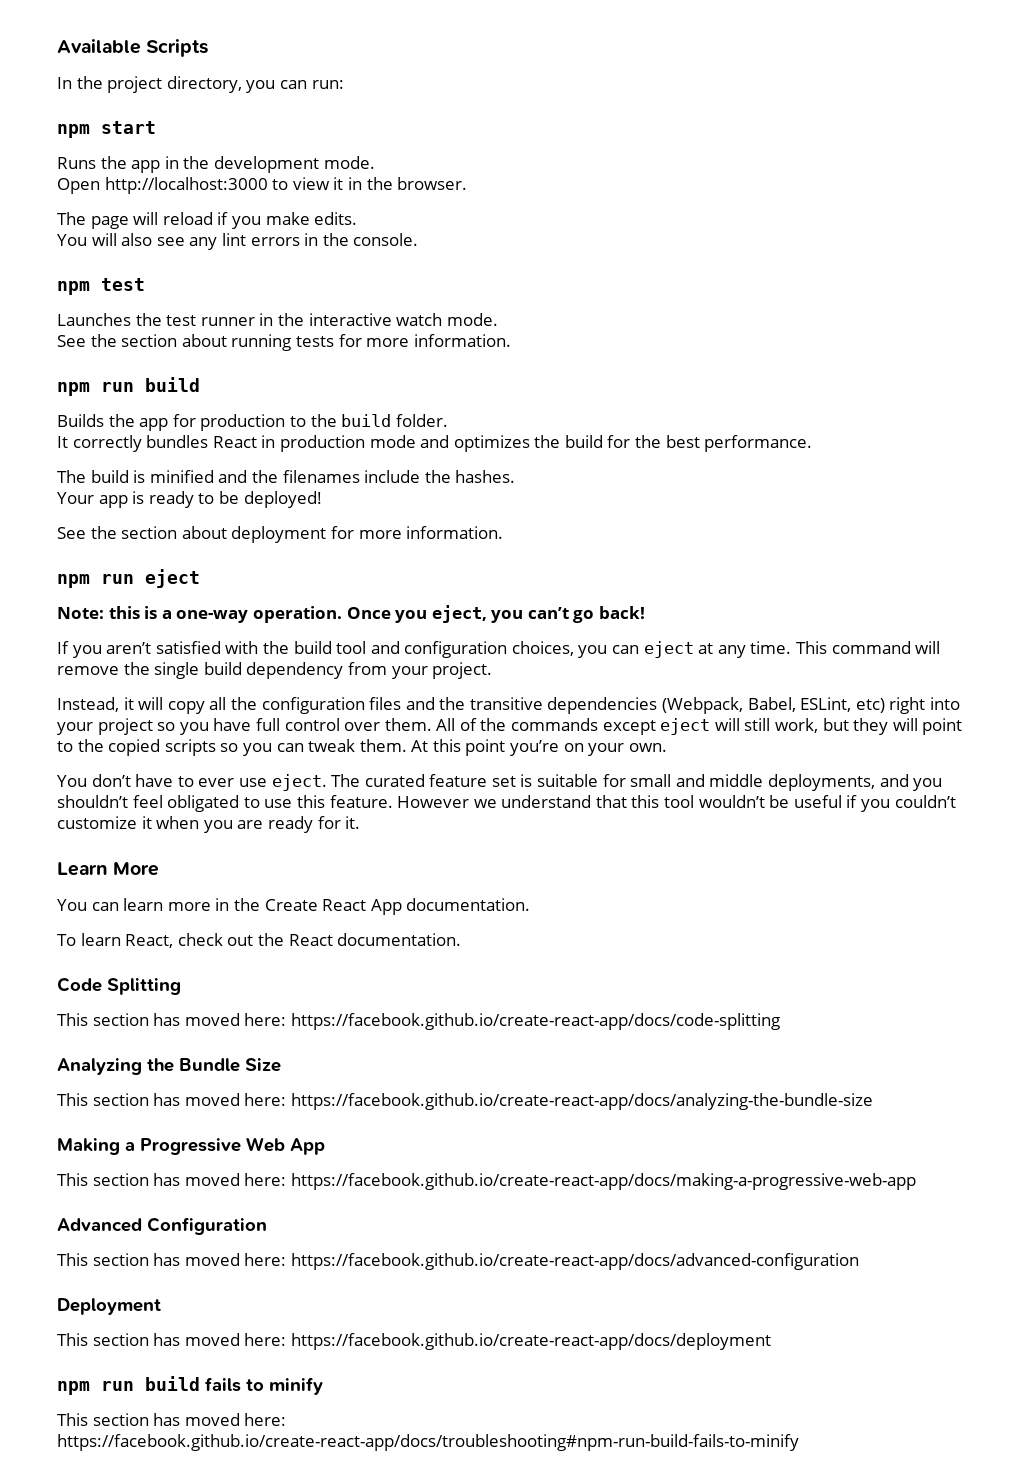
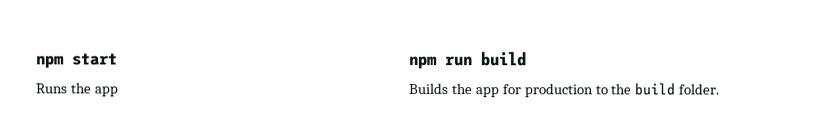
[57,39,209,57] [57,76,344,93] Available Scripts // In the project directory, you can run: // -> (35, 62) none
[164,156,375,173] [57,177,468,194] [57,212,358,229] [57,233,419,250] [57,278,145,295] [57,313,498,326] [57,334,511,351] in the development mode. // Open http://localhost:3000 to view it in the browser. // The page will reload if you make edits. // You will also see any lint errors in the console. // npm test // Launches the test runner in the interactive watch mode. // See the section about running tests for more information. -> (118, 91) none
[57,435,813,452] [57,470,516,483] [57,491,322,508] [57,526,504,543] [57,569,200,588] [57,605,646,623] [57,641,941,658] [57,662,493,679] [57,697,961,714] [57,718,963,735] [57,739,667,756] [57,774,943,791] [57,795,956,812] [57,816,361,833] [57,862,160,876] [57,898,531,915] [57,933,462,948] [57,977,181,995] [57,1013,780,1030] [57,1058,281,1075] [57,1093,873,1110] [57,1137,325,1155] [57,1173,916,1190] [57,1217,267,1235] [57,1253,859,1270] [57,1298,161,1315] [57,1333,771,1350] [57,1376,323,1395] [57,1413,287,1426] [57,1434,799,1451] // It correctly bundles React in production mode and optimizes the build for the best performance. // The build is minified and the filenames include the hashes. // Your app is ready to be deployed! // See the section about deployment for more information. // npm run eject // Note: this is a one-way operation. Once you eject, you can’t go back! // If you aren’t satisfied with the build tool and configuration choices, you can eject at any time. This command will remove the single build dependency from your project. // Instead, it will copy all the configuration files and the transitive dependencies (Webpack, Babel, ESLint, etc) right into your project so you have full control over them. All of the commands except eject will still work, but they will point to the copied scripts so you can tweak them. At this point you’re on your own. // You don’t have to ever use eject. The curated feature set is suitable for small and middle deployments, and you shouldn’t feel obligated to use this feature. However we understand that this tool wouldn’t be useful if you couldn’t customize it when you are ready for it. // Learn More // You can learn more in the Create React App documentation. // To learn React, check out the React documentation. // Code Splitting // This section has moved here: https://facebook.github.io/create-react-app/docs/code-splitting // Analyzing the Bundle Size // This section has moved here: https://facebook.github.io/create-react-app/docs/analyzing-the-bundle-size // Making a Progressive Web App // This section has moved here: https://facebook.github.io/create-react-app/docs/making-a-progressive-web-app // Advanced Configuration // This section has moved here: https://facebook.github.io/create-react-app/docs/advanced-configuration // Deployment // This section has moved here: https://facebook.github.io/create-react-app/docs/deployment // npm run build fails to minify // This section has moved here: https://facebook.github.io/create-react-app/docs/troubleshooting#npm-run-build-fails-to-minify -> (720, 89) none

